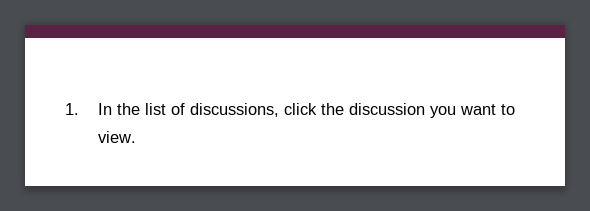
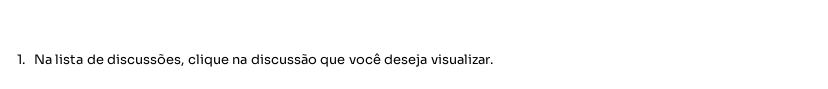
[97,103,515,118] [97,131,136,143] In the list of discussions, click the discussion you want to view. -> [33,53,493,67] Na lista de discussões, clique na discussão que você deseja visualizar.

